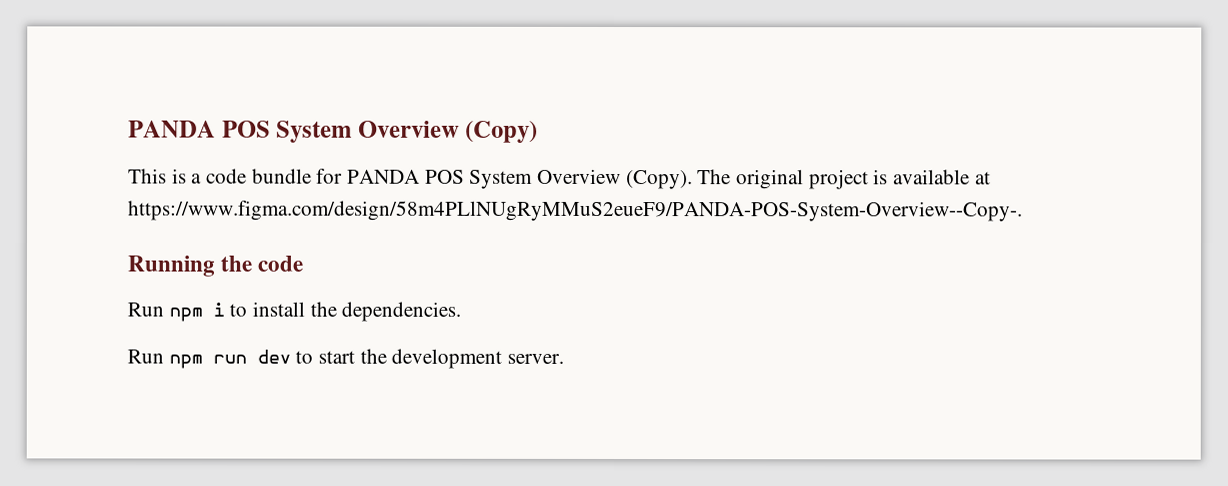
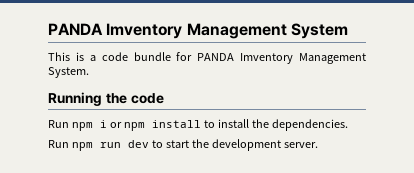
[128,120,539,143] PANDA POS System Overview (Copy) -> [48,23,348,39] PANDA Imventory Management System
[424,168,991,190] [128,200,1023,222] POS System Overview (Copy). The original project is available at https://www.figma.com/design/58m4PLlNUgRyMMuS2eueF9/PANDA-POS-System-Overview--Copy-. -> [240,53,366,64] [48,67,89,78] Imventory Management System.
(225, 309) none -> [109,120,201,131] or npm install

